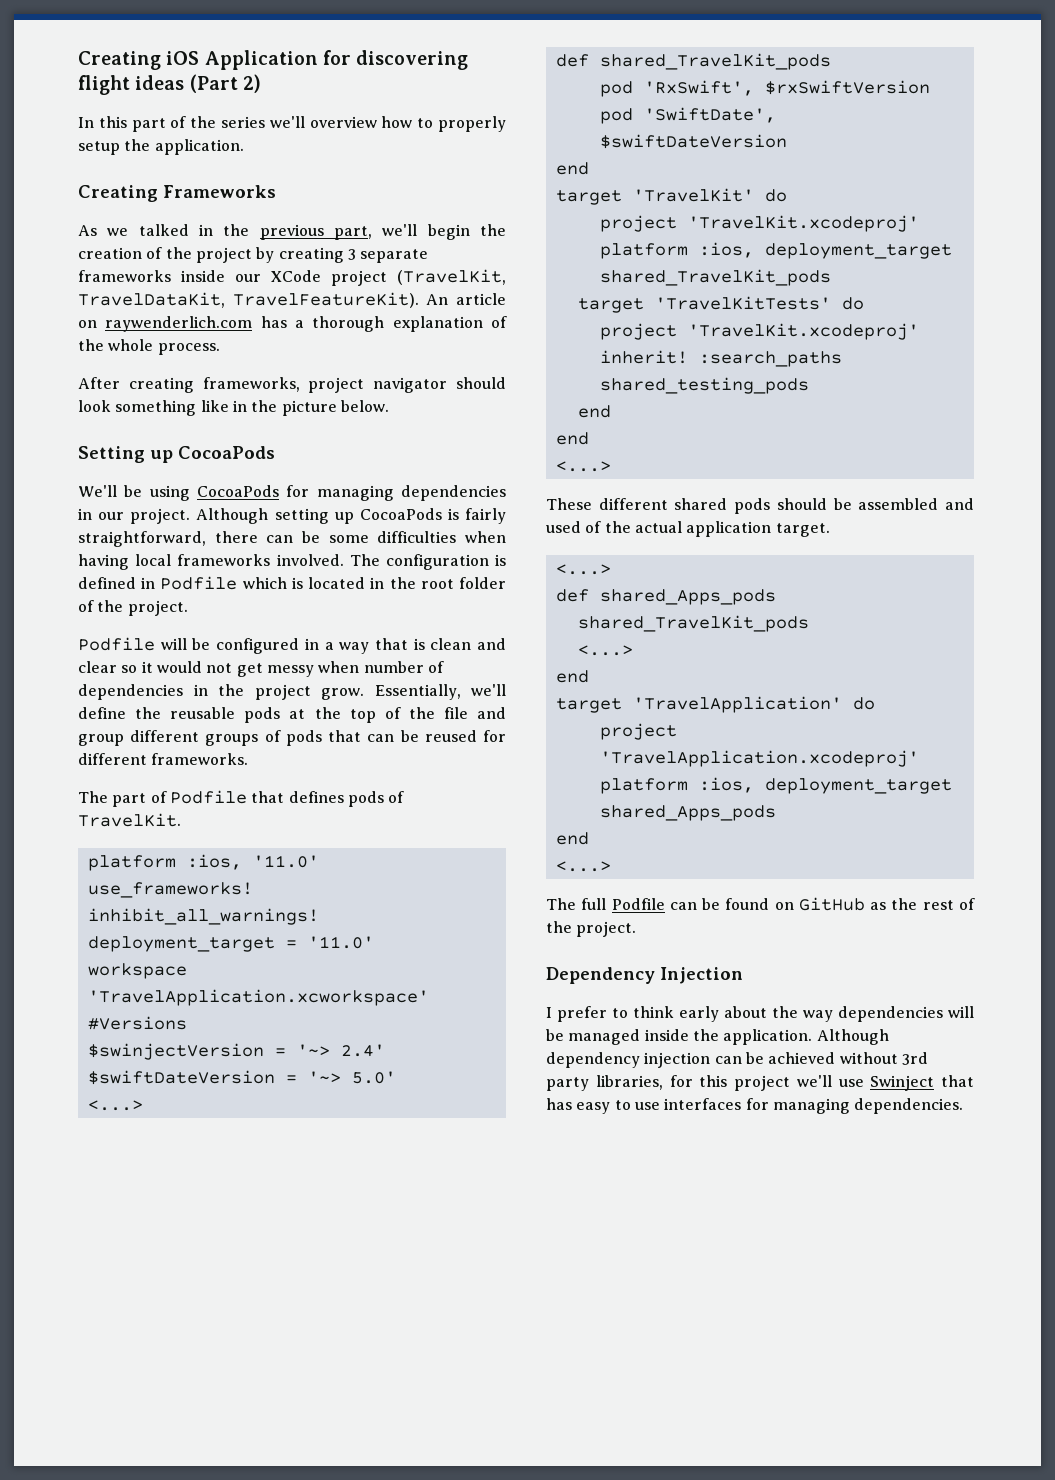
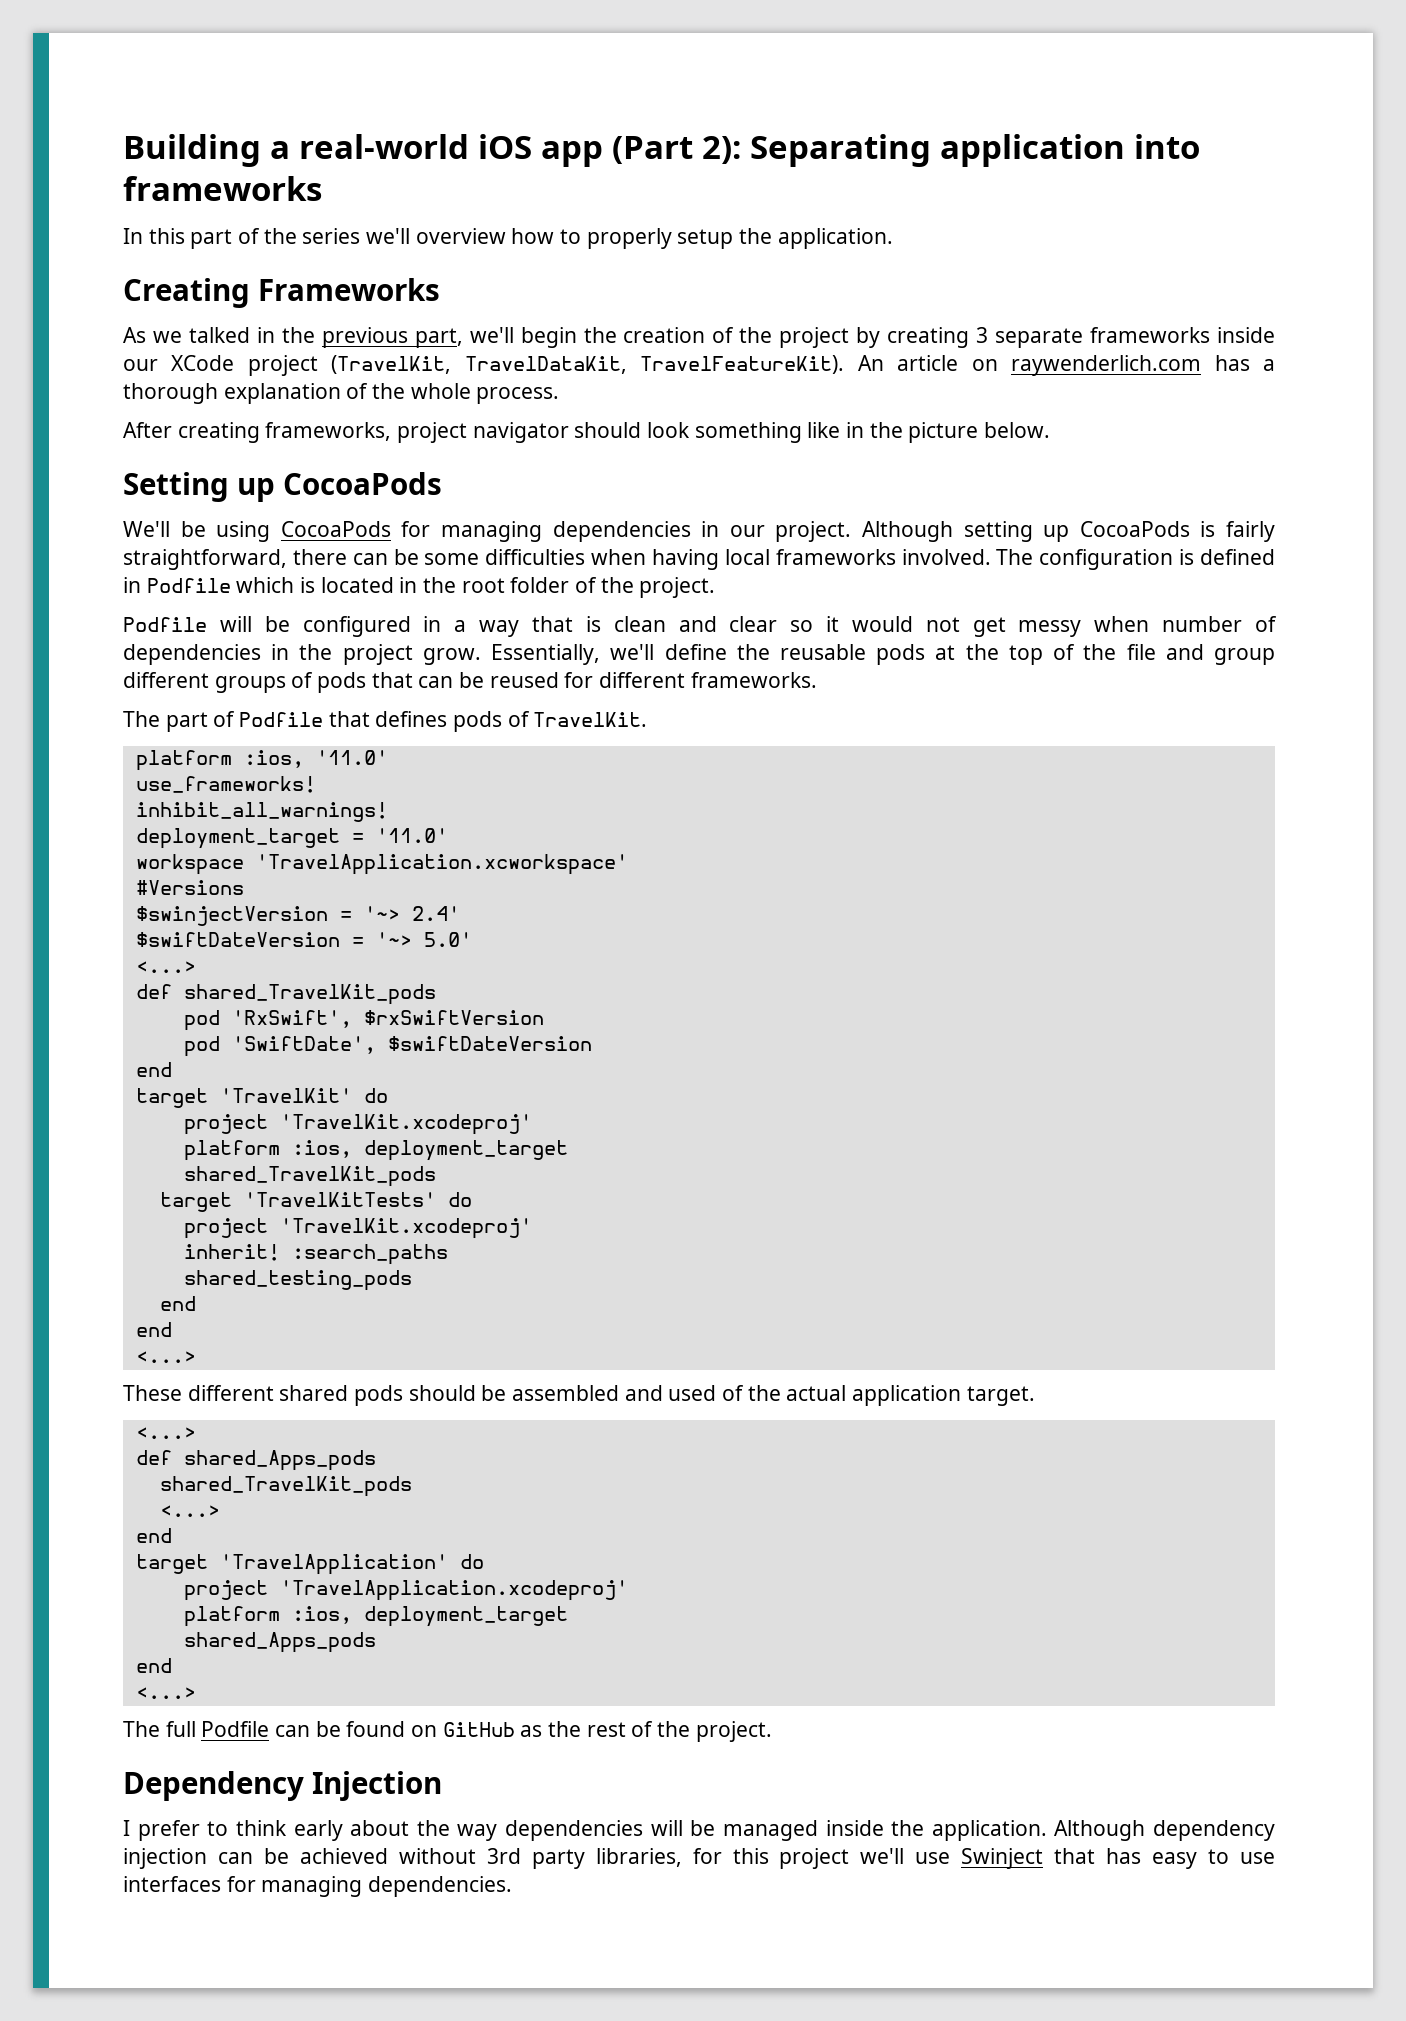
[78,50,469,70] [78,74,261,95] Creating iOS Application for discovering flight ideas (Part 2) -> [123,134,1200,167] [123,176,322,201] Building a real-world iOS app (Part 2): Separating application into frameworks

